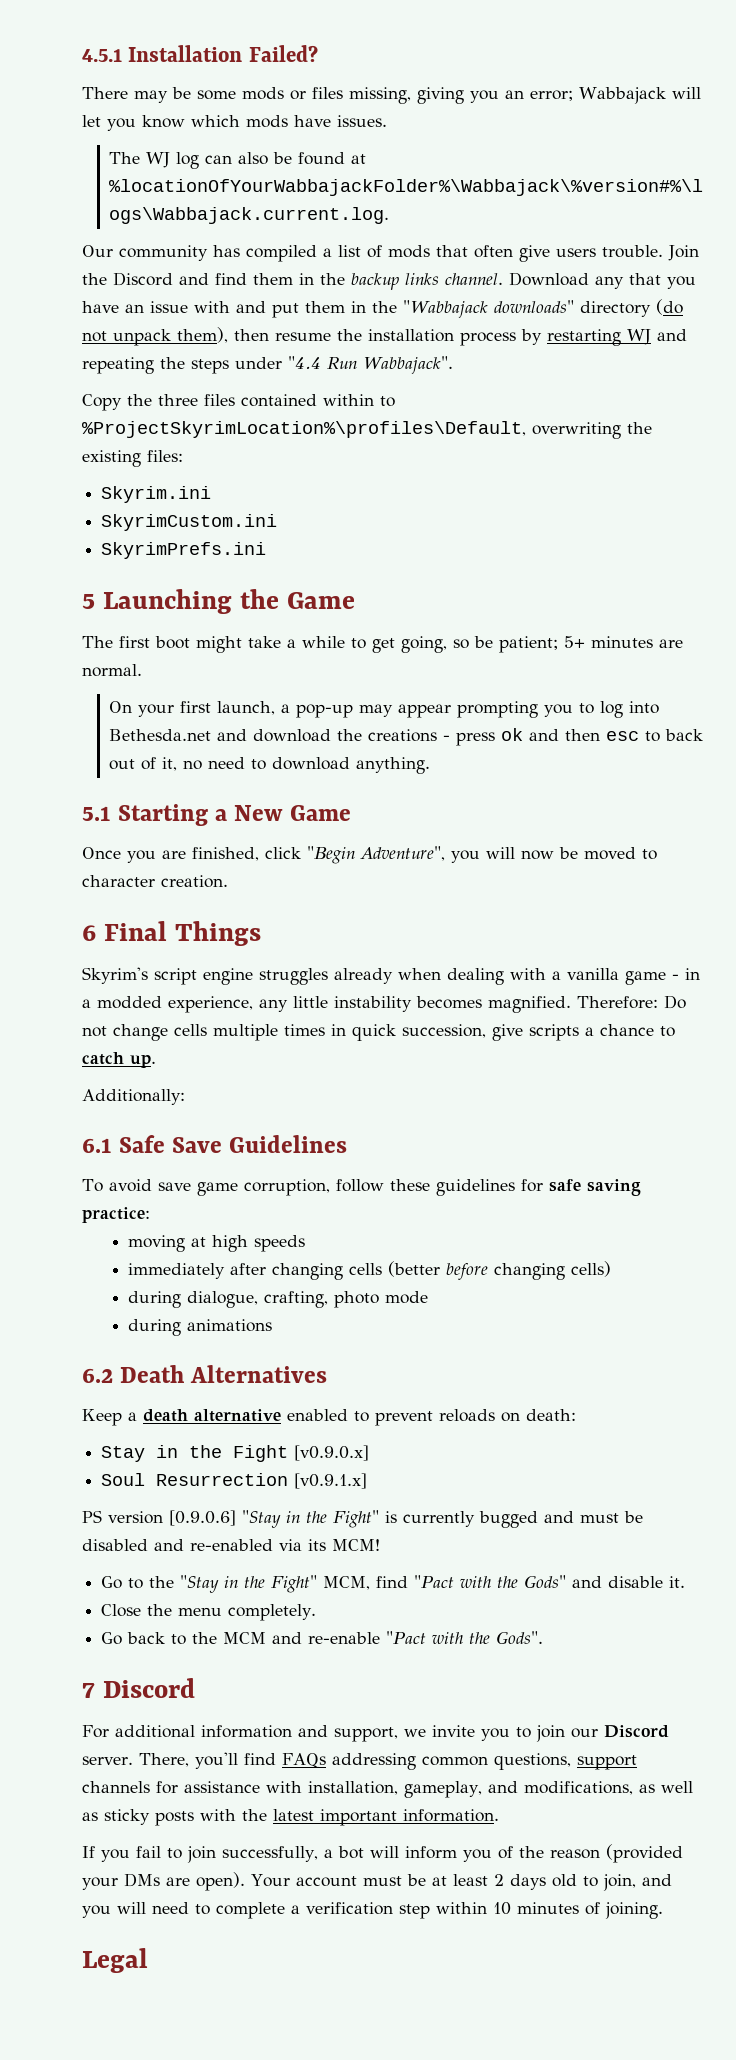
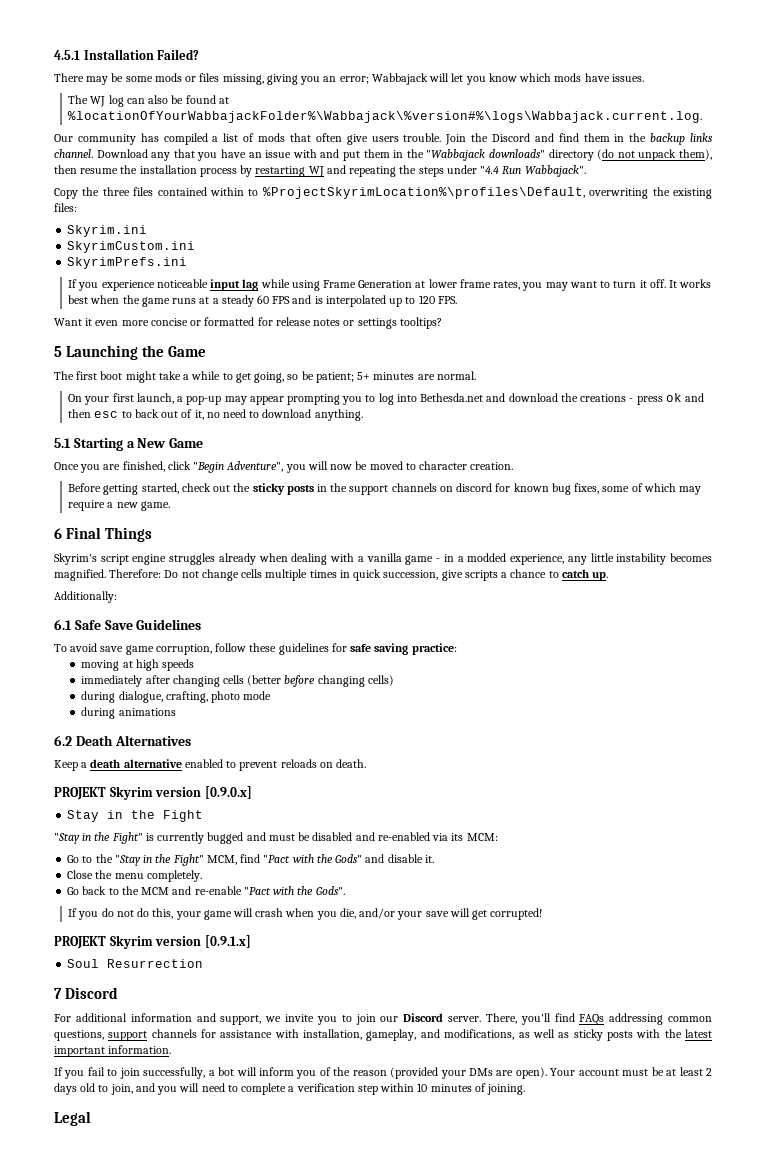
(267, 550) none -> [68,279,712,291] [68,295,457,307] [54,317,442,329] // If you experience noticeable input lag while using Frame Generation at lower frame rates, you may want to turn it off. It works best when the game runs at a steady 60 FPS and is interpolated up to 120 FPS. // Want it even more concise or formatted for release notes or settings tooltips?
(228, 881) none -> [68,483,702,495] [68,500,170,511] // Before getting started, check out the sticky posts in the support channels on discord for known bug fixes, some of which may require a new game.
[526,1409,576,1421] death: -> [336,759,367,768] [54,786,252,800] death. // PROJEKT Skyrim version [0.9.0.x]
[294,1445,370,1461] [101,1473,368,1489] [82,1510,236,1526] [v0.9.0.x] // Soul Resurrection [v0.9.1.x] // PS version [0.9.0.6] -> (204, 816) //
[332,1539,380,1551] MCM! -> [466,833,498,841] MCM:
(544, 1637) none -> [68,908,543,920] [54,935,251,949] [67,959,204,968] // If you do not do this, your game will crash when you die, and/or your save will get corrupted! // PROJEKT Skyrim version [0.9.1.x] // Soul Resurrection

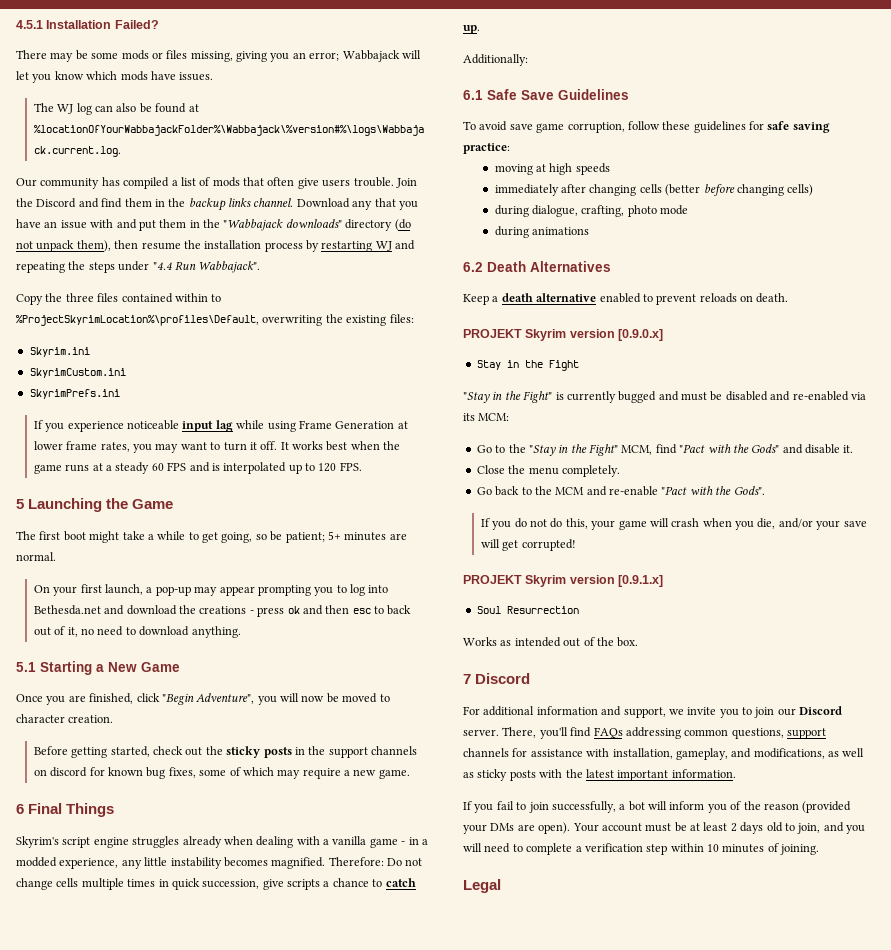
[54,317,442,329] // Want it even more concise or formatted for release notes or settings tooltips? -> (362, 466) none
(204, 963) none -> [463,637,639,647] // Works as intended out of the box.

